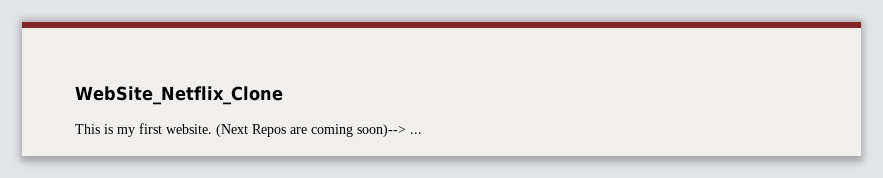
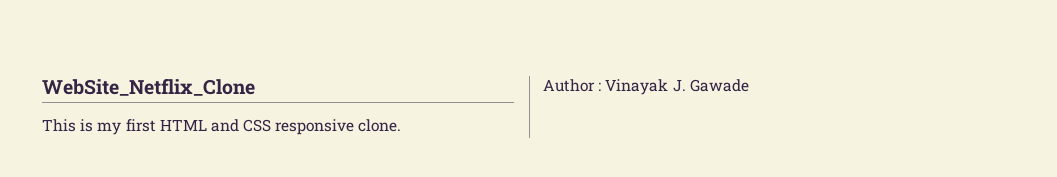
[166,124,422,137] website. (Next Repos are coming soon)--> ... -> [159,119,402,135] [543,79,749,95] HTML and CSS responsive clone. // Author : Vinayak J. Gawade

